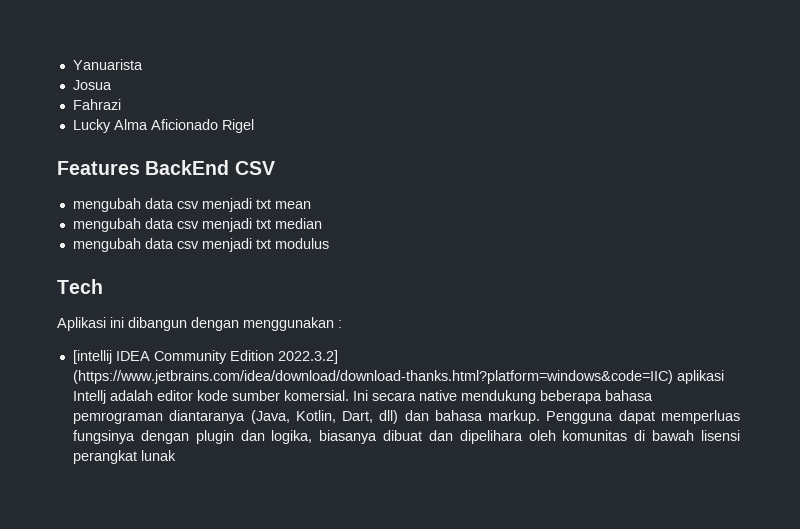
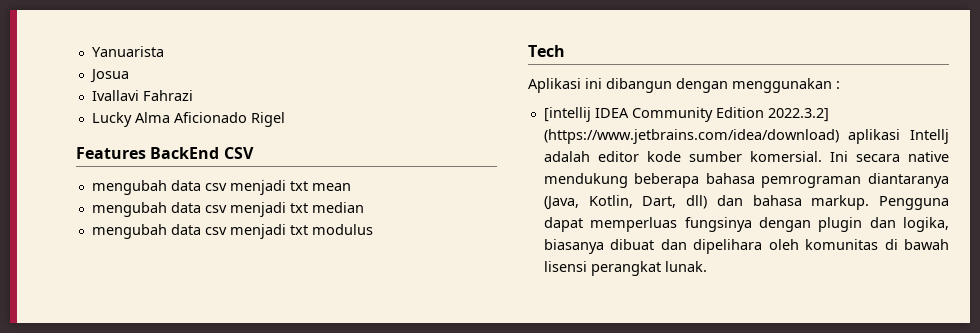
(112, 85) none -> [91,90,139,101] Ivallavi
[72,370,673,384] (https://www.jetbrains.com/idea/download/download-thanks.html?platform=windows&code=IIC) -> [543,129,839,144] (https://www.jetbrains.com/idea/download)
[140,450,176,461] lunak -> [664,261,707,272] lunak.

